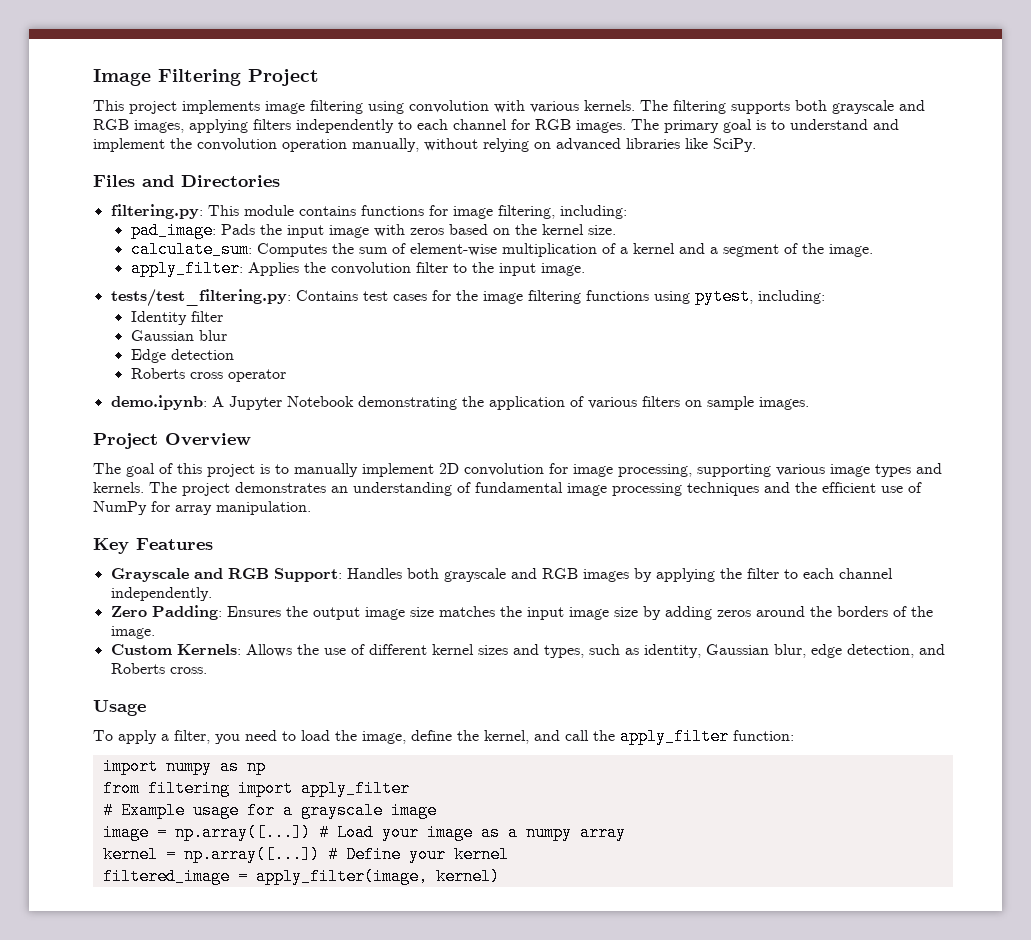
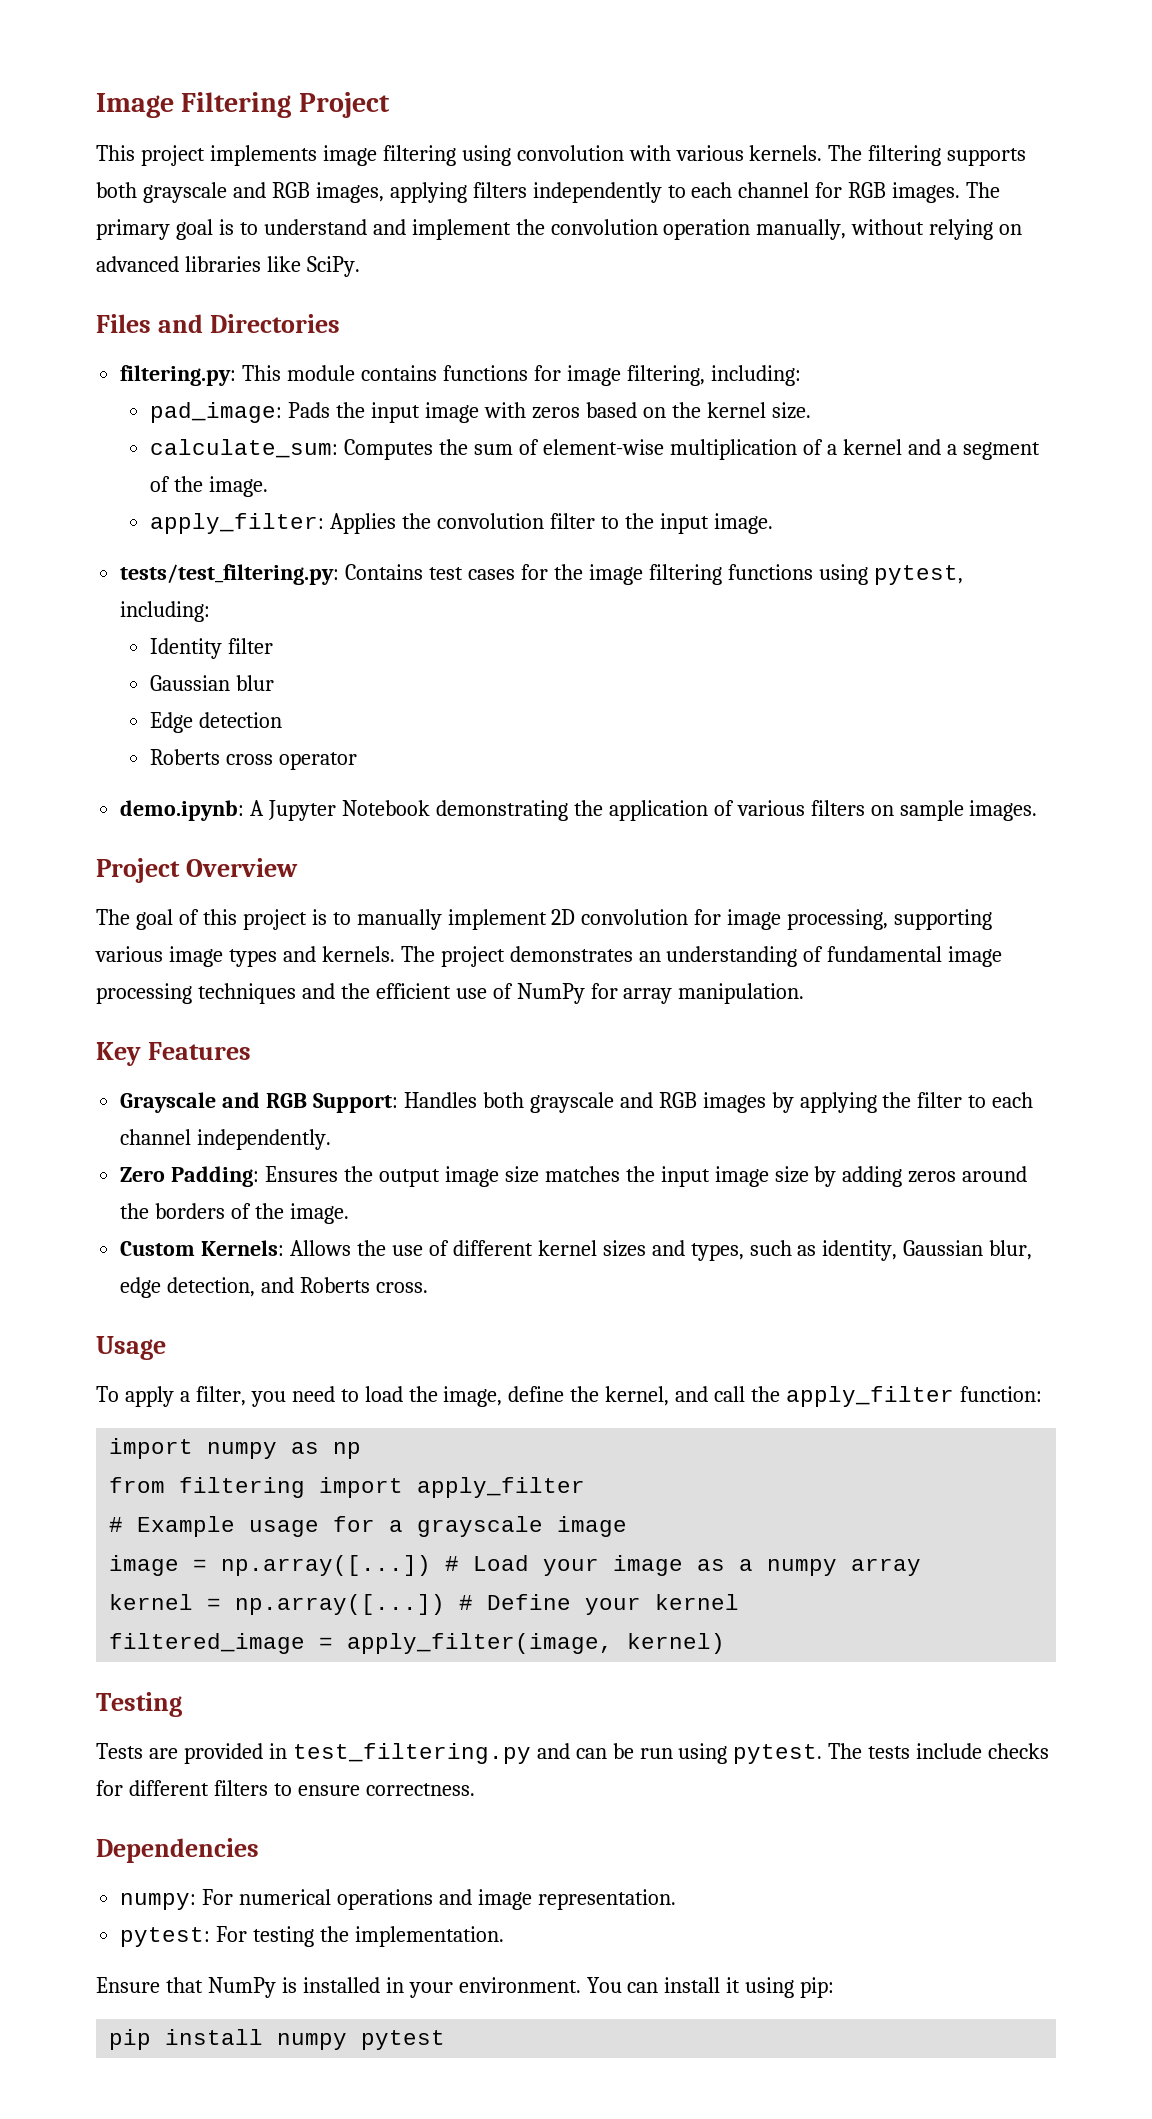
(500, 876) none -> [96,1692,182,1717] [96,1743,1050,1764] [96,1780,475,1796] [96,1838,259,1863] [120,1889,676,1910] [120,1926,504,1947] [96,1977,835,1998] [109,2029,446,2050] // Testing // Tests are provided in test_filtering.py and can be run using pytest. The tests include checks for different filters to ensure correctness. // Dependencies // numpy: For numerical operations and image representation. // pytest: For testing the implementation. // Ensure that NumPy is installed in your environment. You can install it using pip: // pip install numpy pytest

